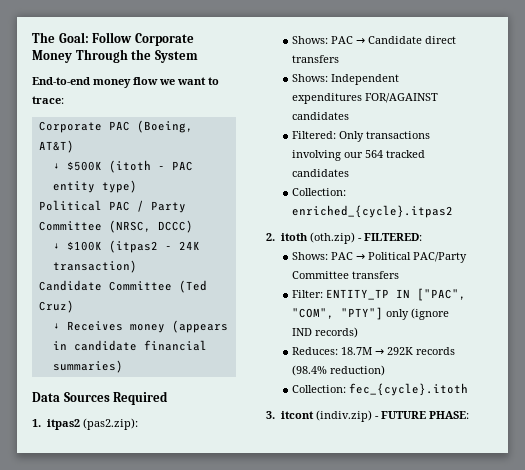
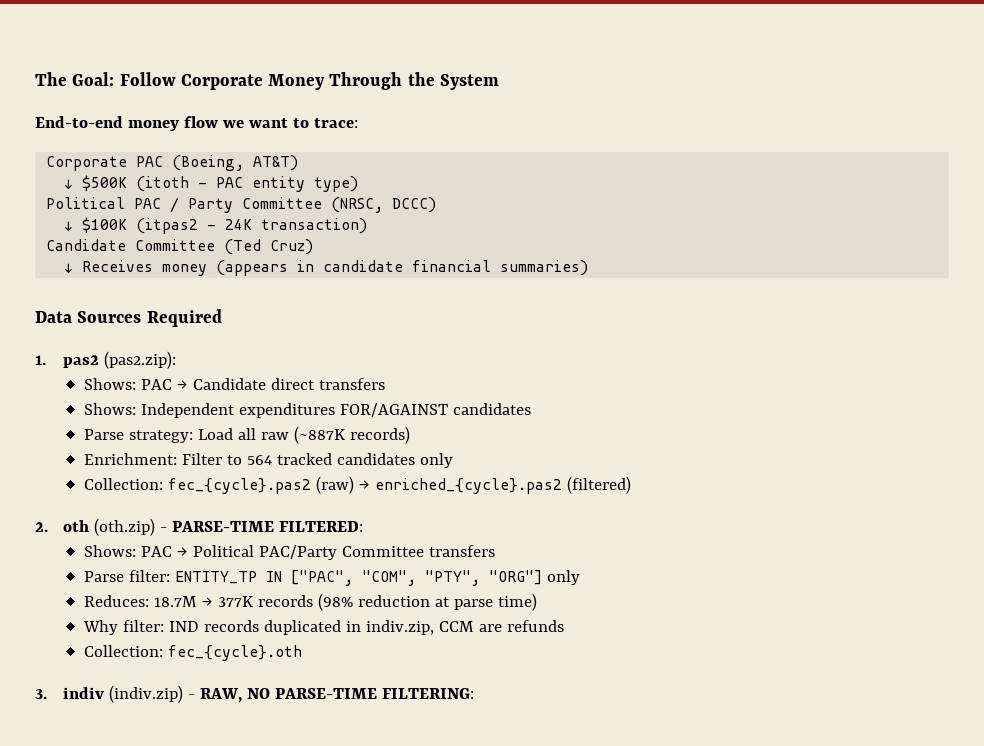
[46,419,80,430] itpas2 -> [63,355,100,368] pas2
[292,131,431,142] [292,150,364,161] Filtered: Only transactions involving our -> [83,426,410,444] [83,453,242,465] Parse strategy: Load all raw (~887K records) // Enrichment: Filter to
[292,188,347,196] [292,205,454,218] // Collection: enriched_{cycle}.itpas2 -> [419,453,453,468] [83,476,631,494] only // Collection: fec_{cycle}.pas2 (raw) → enriched_{cycle}.pas2 (filtered)
[280,233,308,241] itoth -> [63,520,90,532] oth
(362, 239) none -> [172,521,275,532] PARSE-TIME
[292,290,324,298] Filter: -> [83,570,170,582] Parse filter:
[341,307,450,320] [292,327,359,338] "PTY"] only (ignore IND records) -> [424,570,580,586] "PTY", "ORG"] only
[387,347,456,355] [292,365,386,376] [292,383,469,396] 292K records (98.4% reduction) // Collection: fec_{cycle}.itoth -> [217,593,537,611] [82,620,564,635] [83,645,302,661] 377K records (98% reduction at parse time) // Why filter: IND records duplicated in indiv.zip, CCM are refunds // Collection: fec_{cycle}.oth
[280,411,314,419] itcont -> [63,687,105,699] indiv
[380,411,469,419] FUTURE PHASE: -> [200,688,475,703] RAW, NO PARSE-TIME FILTERING:

